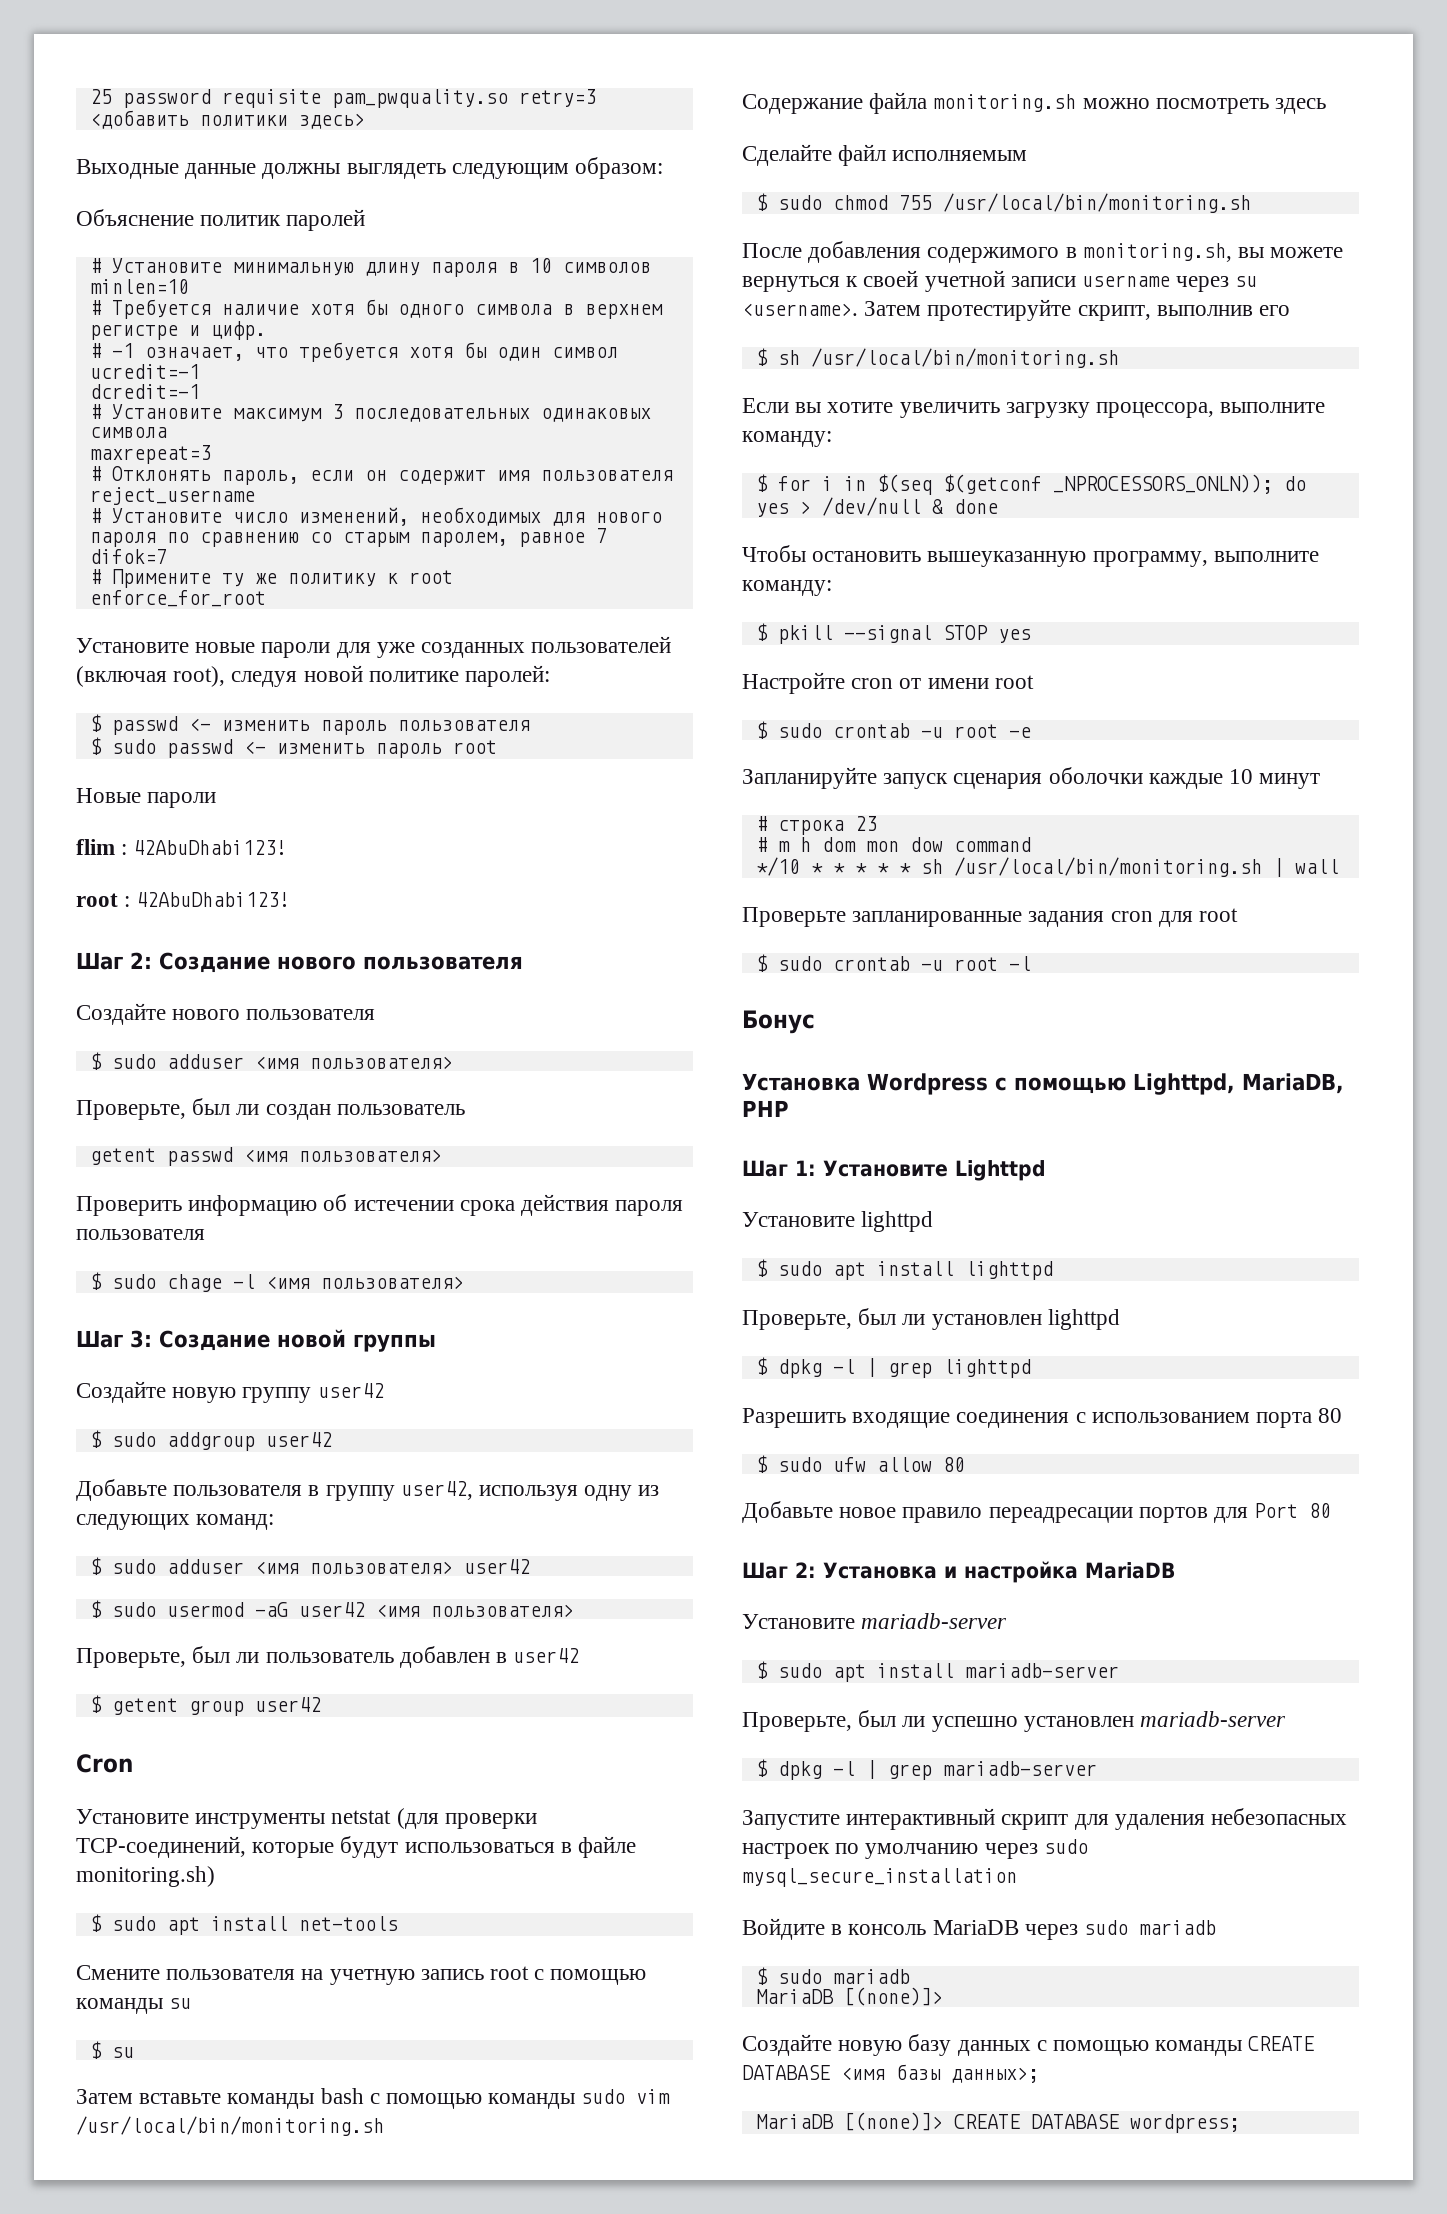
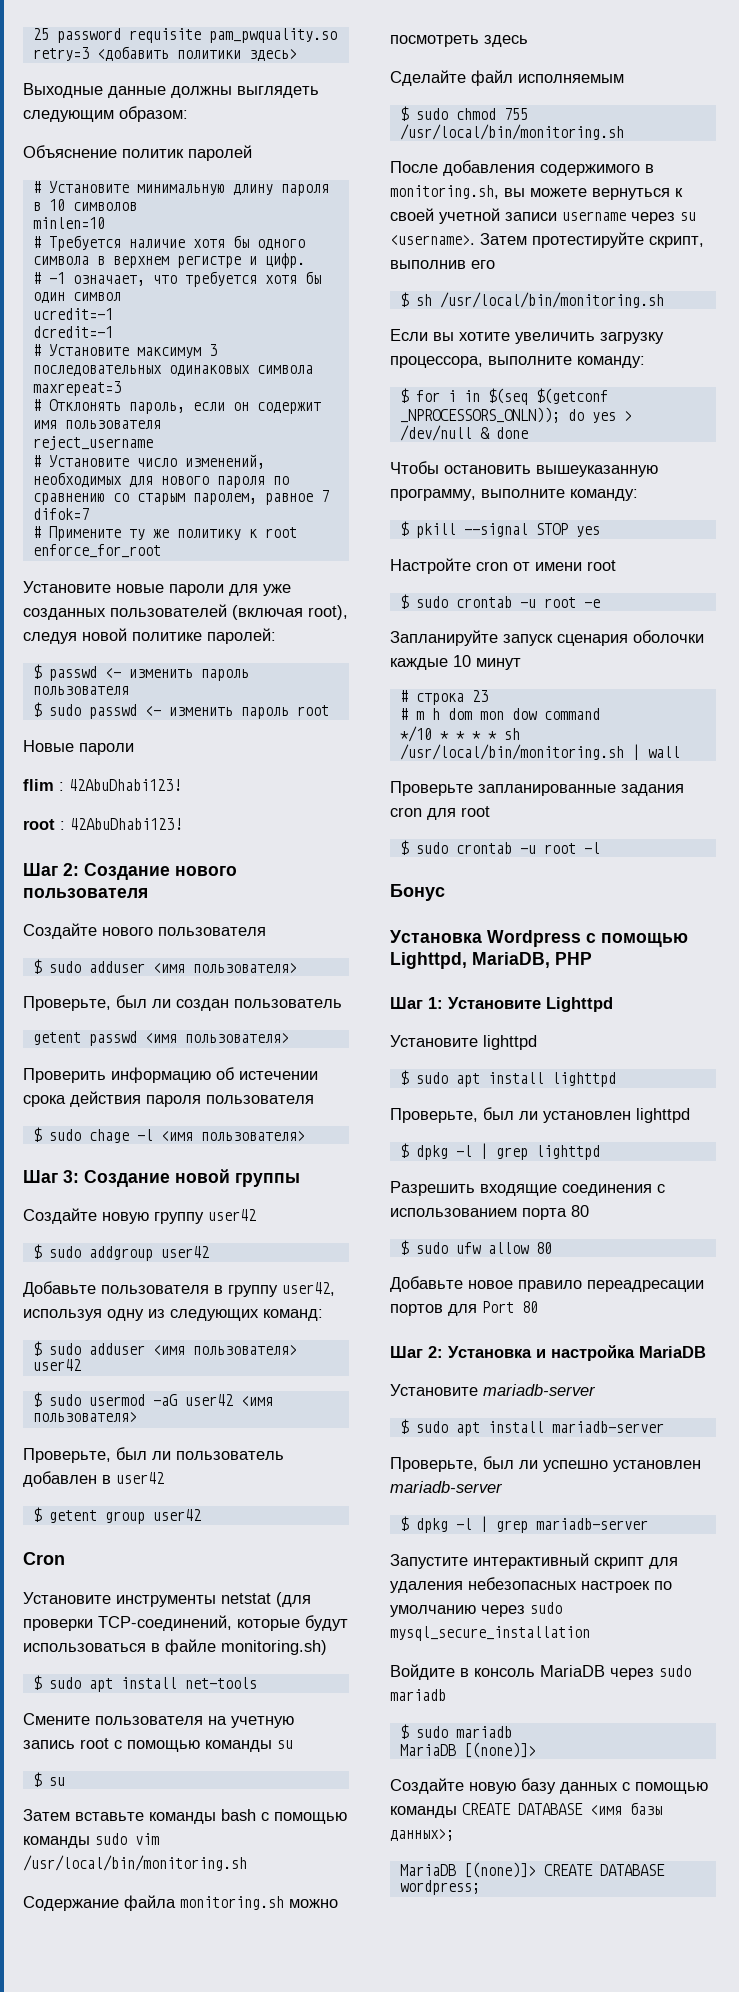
[898,863,911,874] * -> (497, 735) none

